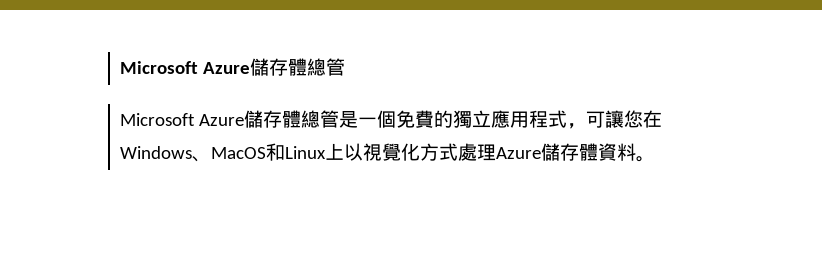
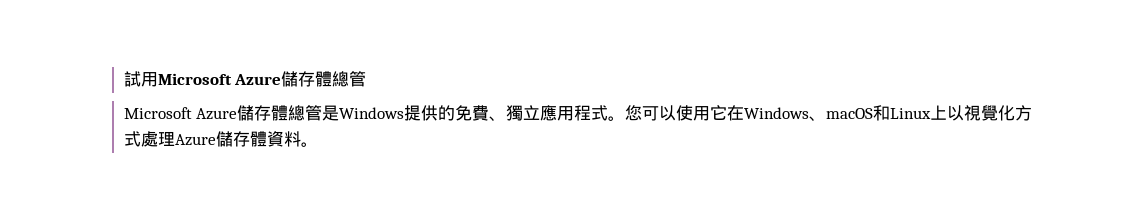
(120, 67) none -> [123,71,158,87] 試用
[358,110,644,129] 一個免費的獨立應用程式，可讓您 -> [339,105,728,121] Windows提供的免費、獨立應用程式。您可以使用它
[211,147,267,159] MacOS -> [826,108,874,119] macOS

